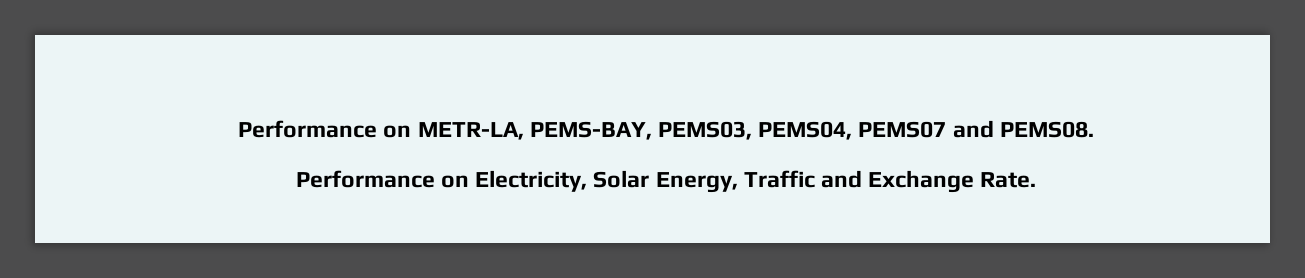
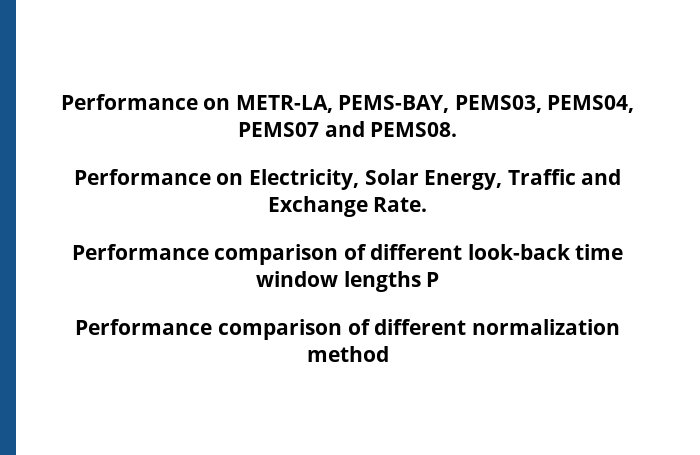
(1037, 180) none -> [71,244,624,265] [255,271,440,292] [75,319,620,340] [306,346,389,362] // Performance comparison of different look-back time window lengths P // Performance comparison of different normalization method

